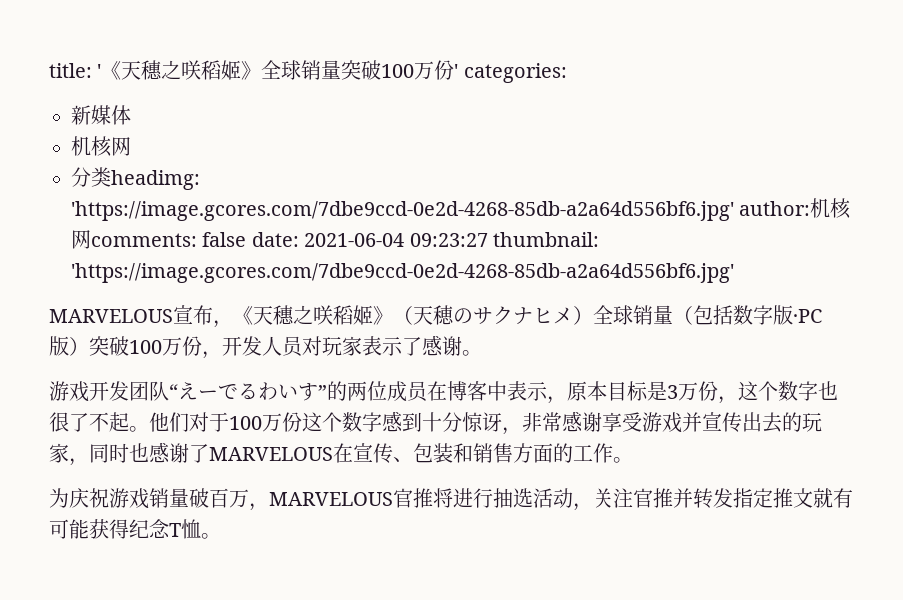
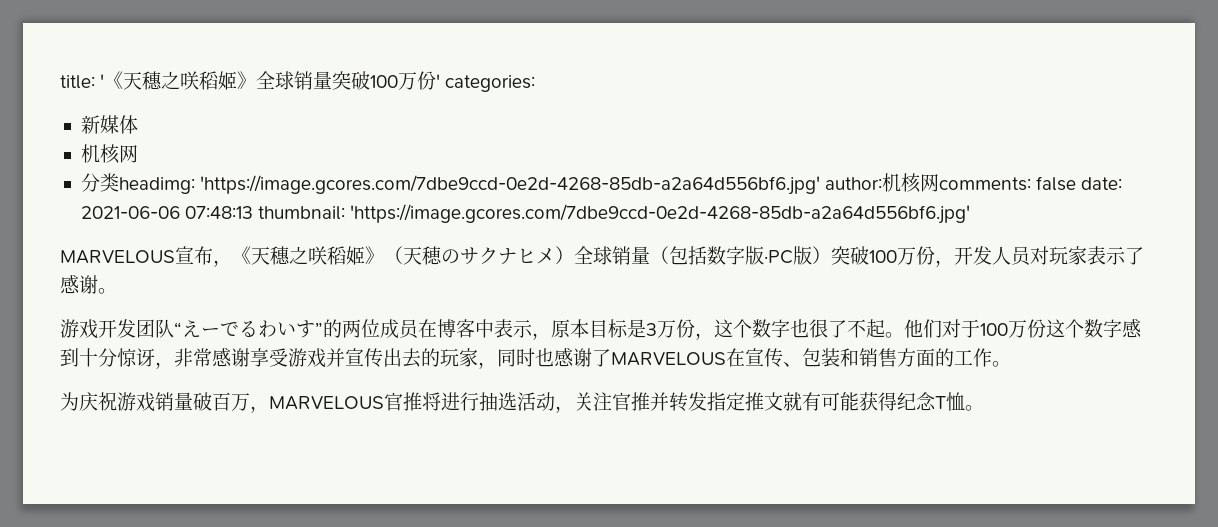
[304,233,488,247] 2021-06-04 09:23:27 -> [80,206,254,219] 2021-06-06 07:48:13

